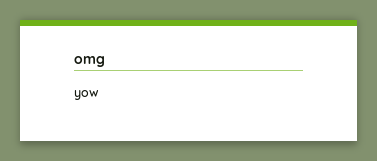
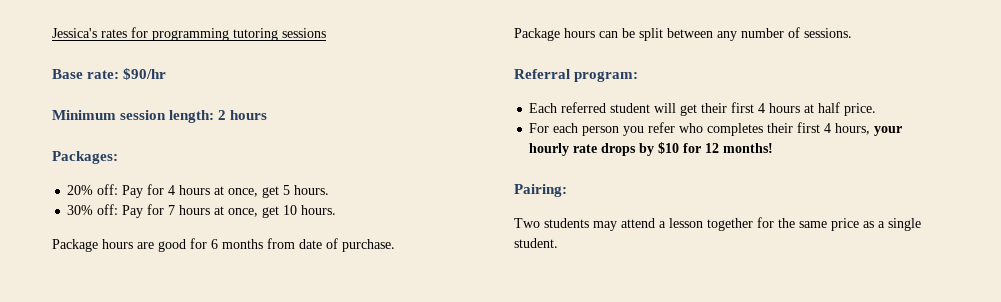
[74,56,105,67] [74,90,99,100] omg // yow -> [52,27,326,41] [52,68,167,80] [52,110,268,123] [52,151,118,164] [67,184,330,198] [67,204,337,218] [52,238,395,252] [514,27,852,41] [514,69,639,82] [529,102,877,116] [529,122,903,136] [529,142,774,156] [514,184,567,197] [514,217,921,231] [514,238,558,248] Jessica's rates for programming tutoring sessions // Base rate: $90/hr // Minimum session length: 2 hours // Packages: // 20% off: Pay for 4 hours at once, get 5 hours. // 30% off: Pay for 7 hours at once, get 10 hours. // Package hours are good for 6 months from date of purchase. // Package hours can be split between any number of sessions. // Referral program: // Each referred student will get their first 4 hours at half price. // For each person you refer who completes their first 4 hours, your hourly rate drops by $10 for 12 months! // Pairing: // Two students may attend a lesson together for the same price as a single student.

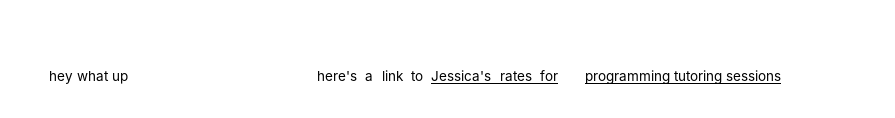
(52, 33) none -> [49,71,128,84] [317,70,423,82] hey what up // here's a link to
[52,68,167,80] [52,110,268,123] [52,151,118,164] [67,184,330,198] [67,204,337,218] [52,238,395,252] [514,27,852,41] [514,69,639,82] [529,102,877,116] [529,122,903,136] [529,142,774,156] [514,184,567,197] [514,217,921,231] [514,238,558,248] // Base rate: $90/hr // Minimum session length: 2 hours // Packages: // 20% off: Pay for 4 hours at once, get 5 hours. // 30% off: Pay for 7 hours at once, get 10 hours. // Package hours are good for 6 months from date of purchase. // Package hours can be split between any number of sessions. // Referral program: // Each referred student will get their first 4 hours at half price. // For each person you refer who completes their first 4 hours, your hourly rate drops by $10 for 12 months! // Pairing: // Two students may attend a lesson together for the same price as a single student. -> (781, 75) none

